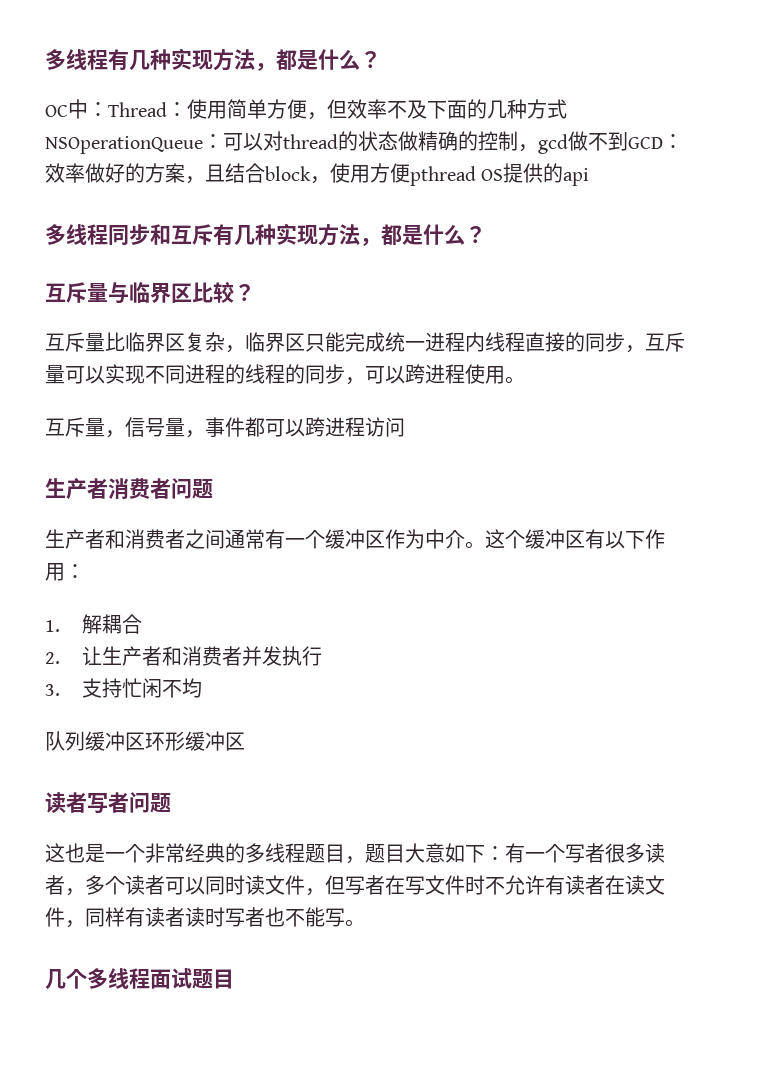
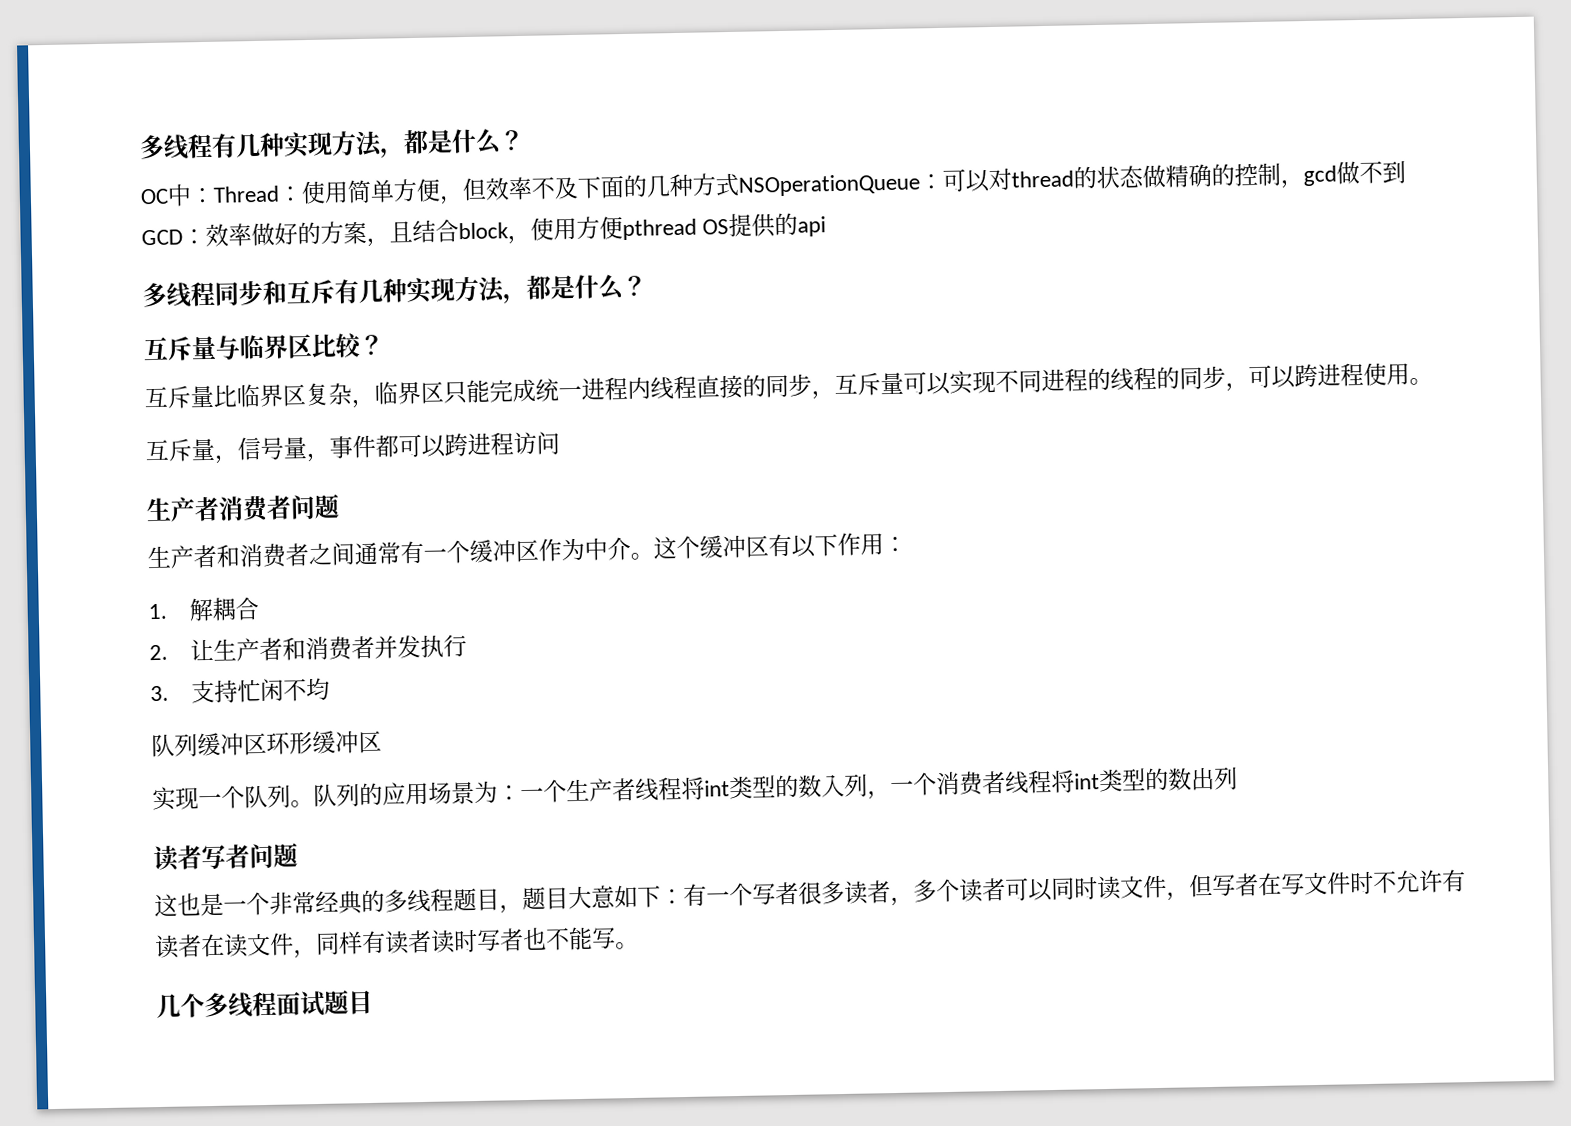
(245, 741) none -> [152,766,1238,812] // 实现一个队列。队列的应用场景为：一个生产者线程将int类型的数入列，一个消费者线程将int类型的数出列

